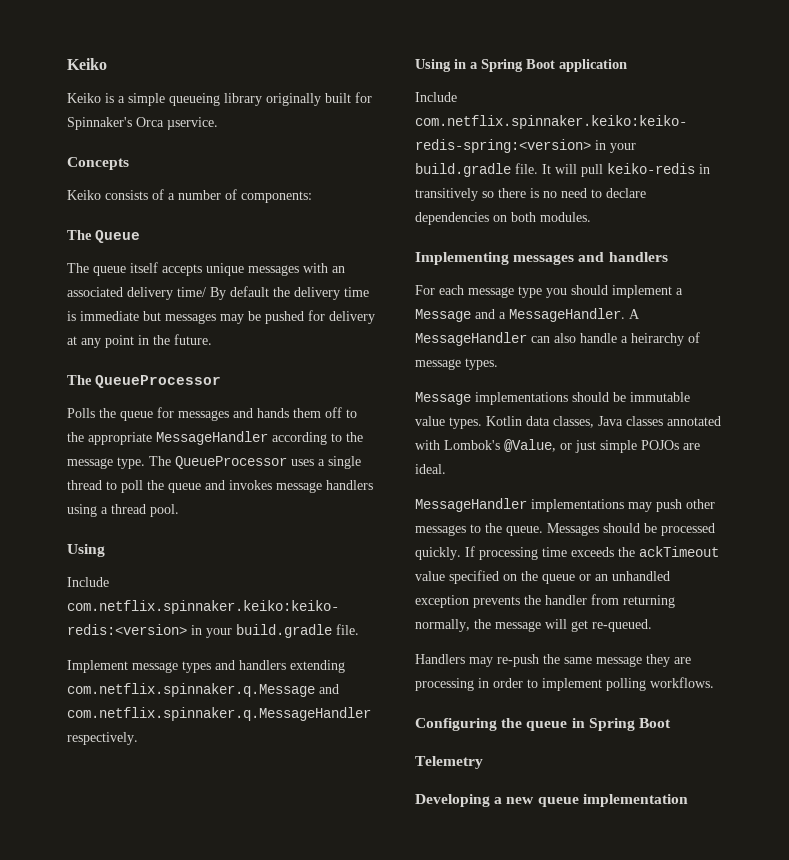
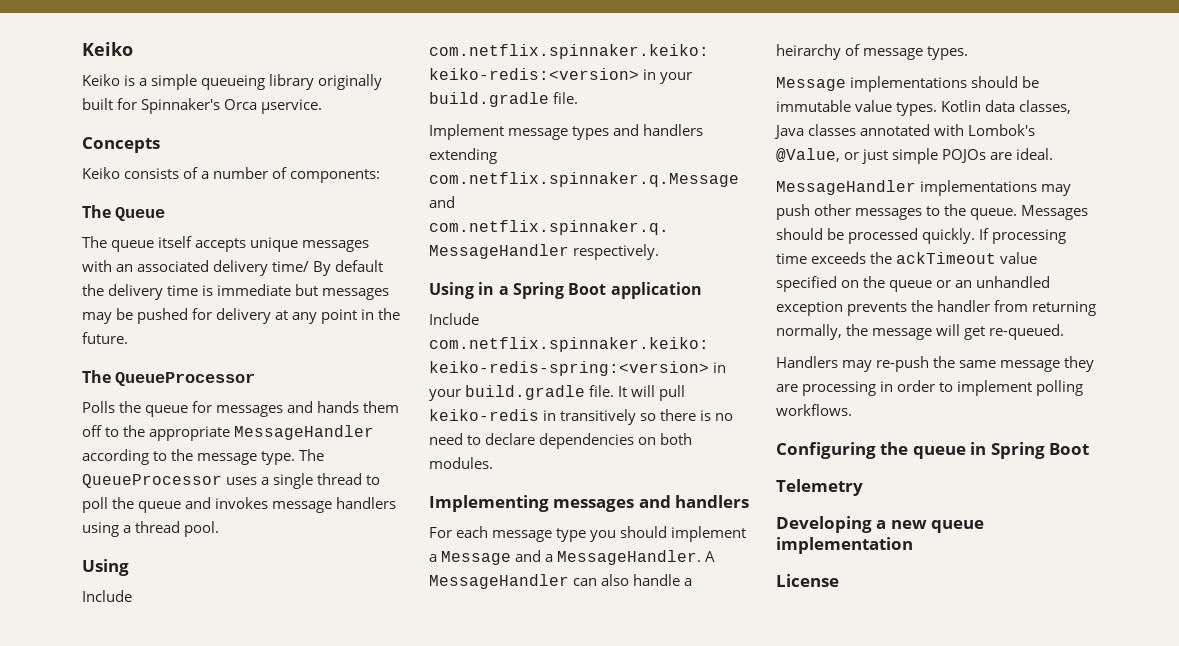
(688, 800) none -> [776,574,839,587] // License

